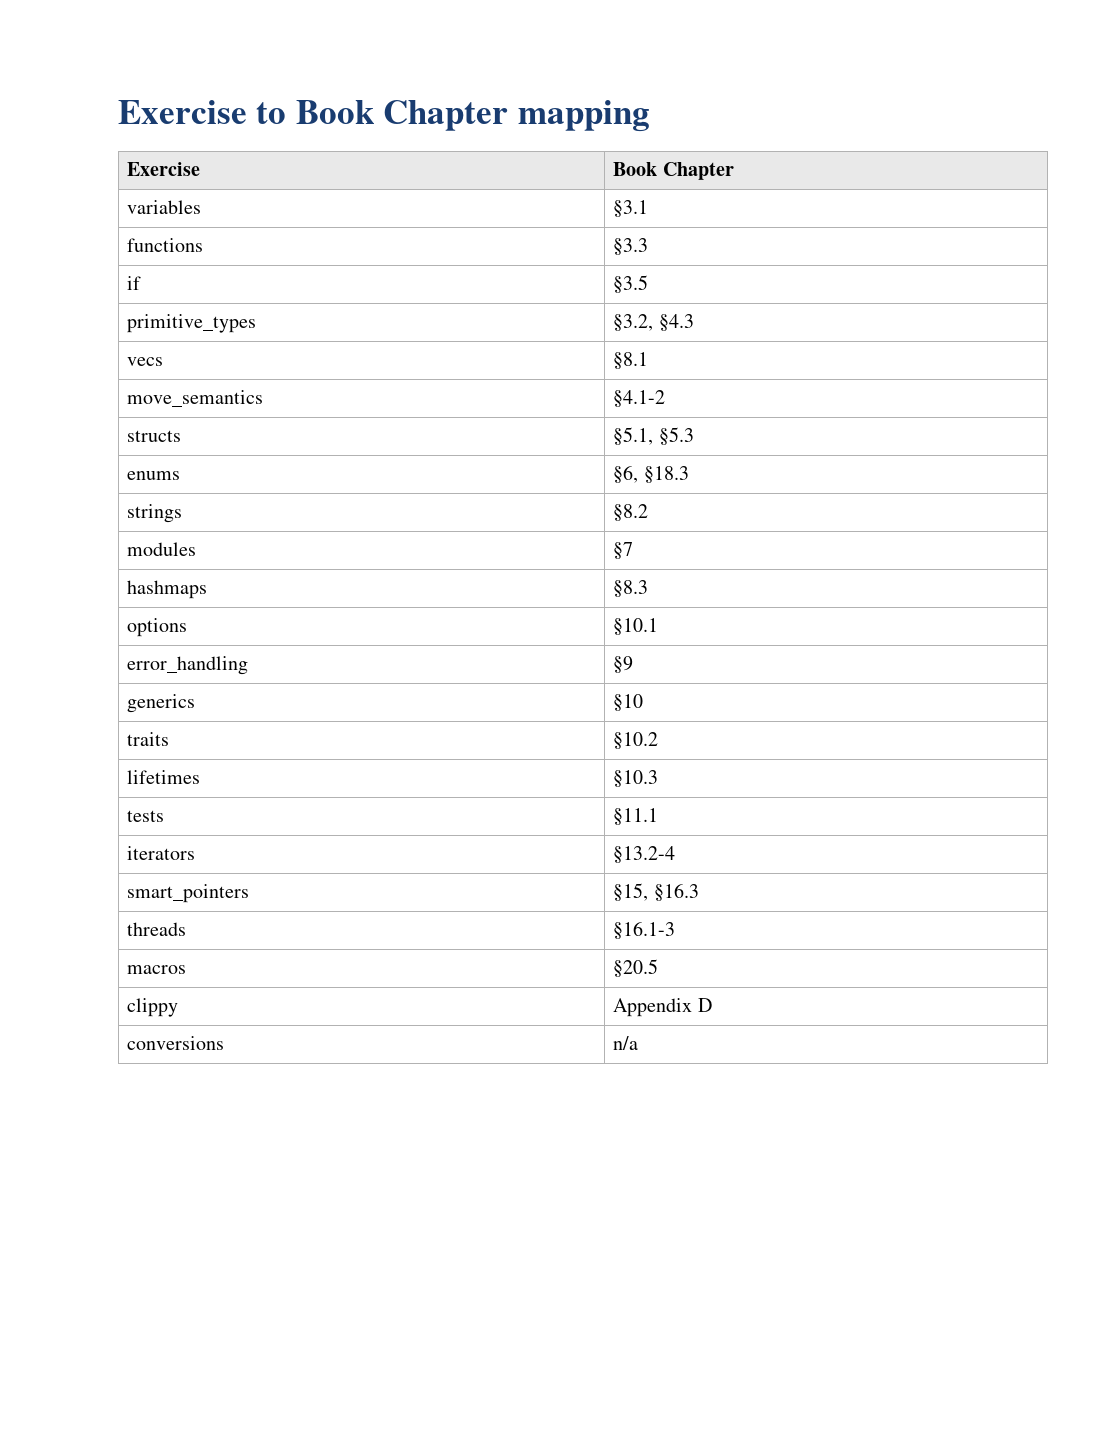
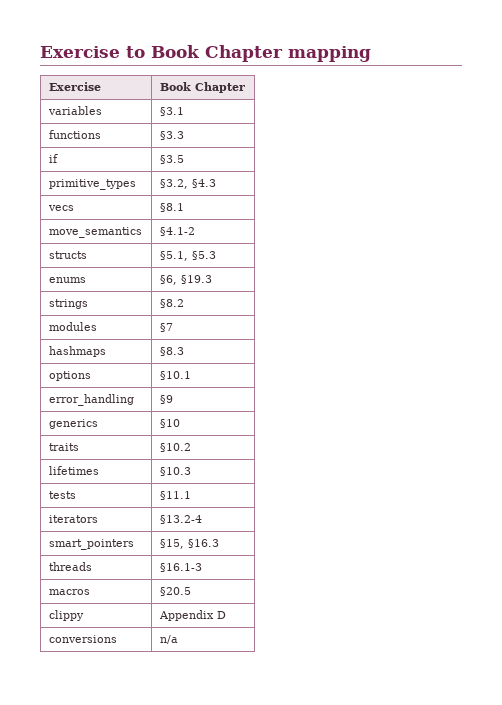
[643,466,689,483] §18.3 -> [180,275,212,284] §19.3

